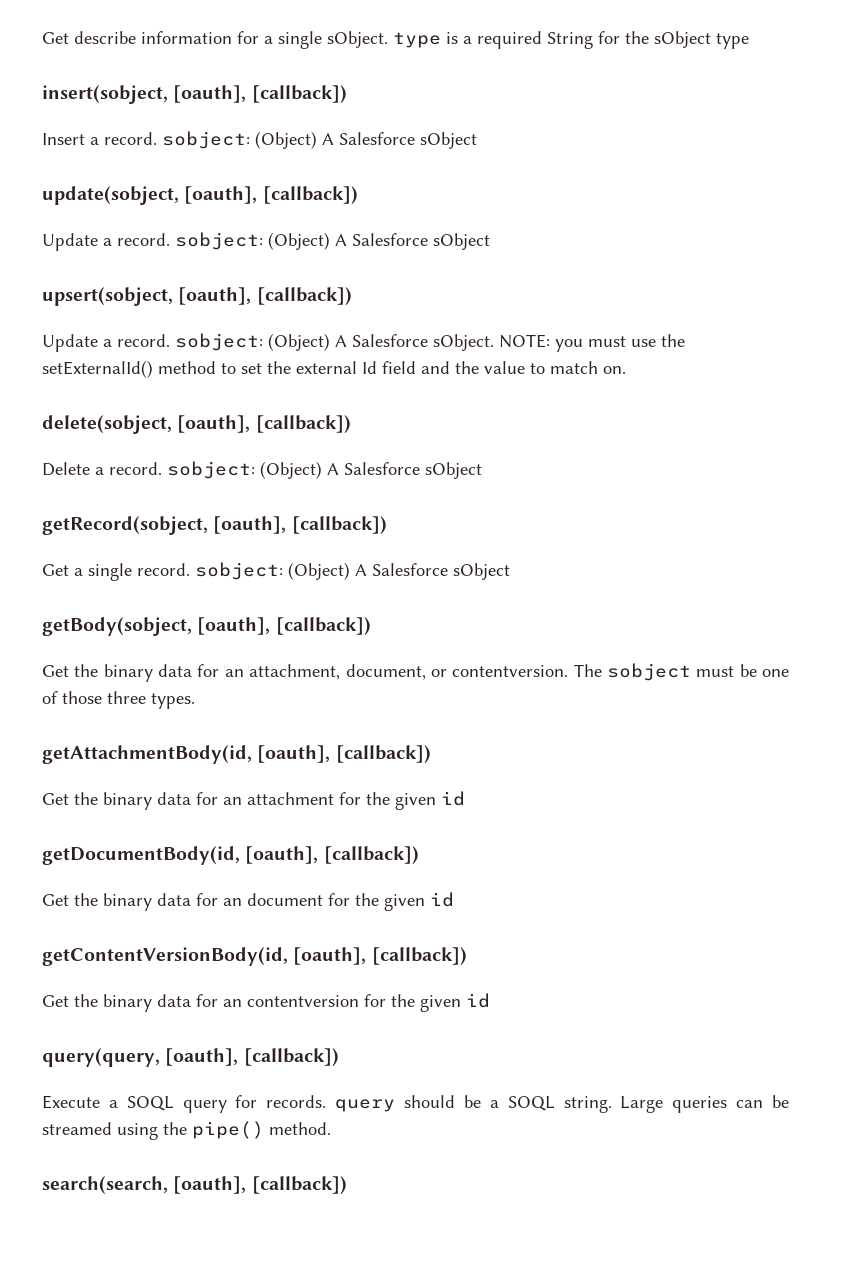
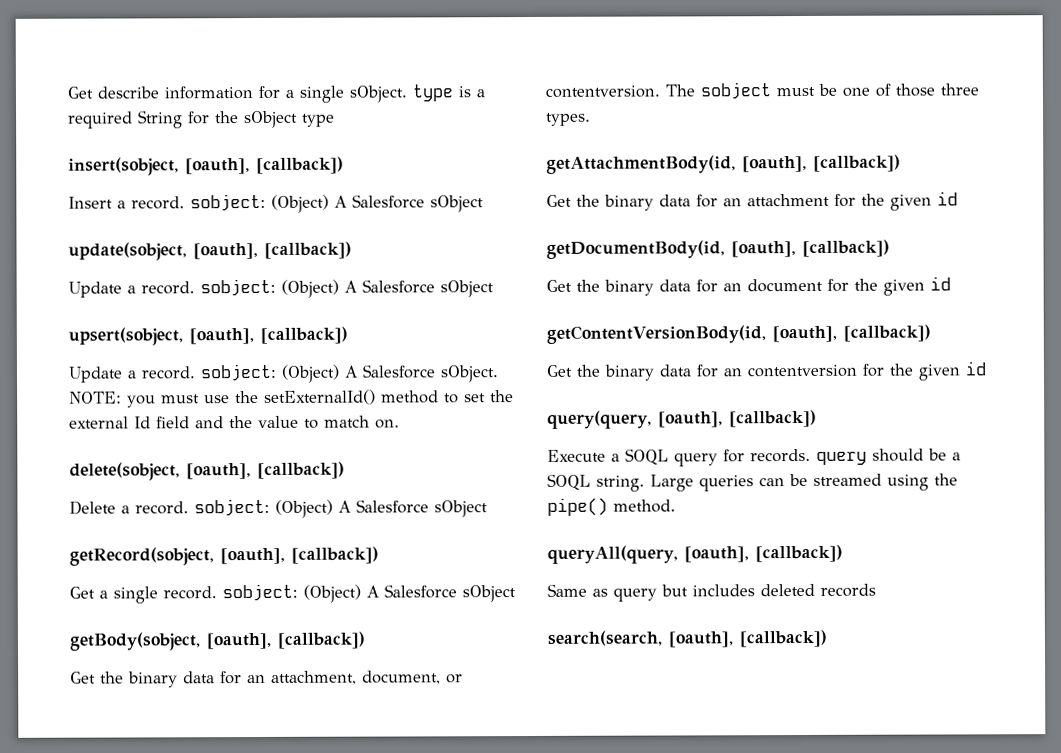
(331, 1128) none -> [547,544,843,564] [547,583,876,602] // queryAll(query, [oauth], [callback]) // Same as query but includes deleted records

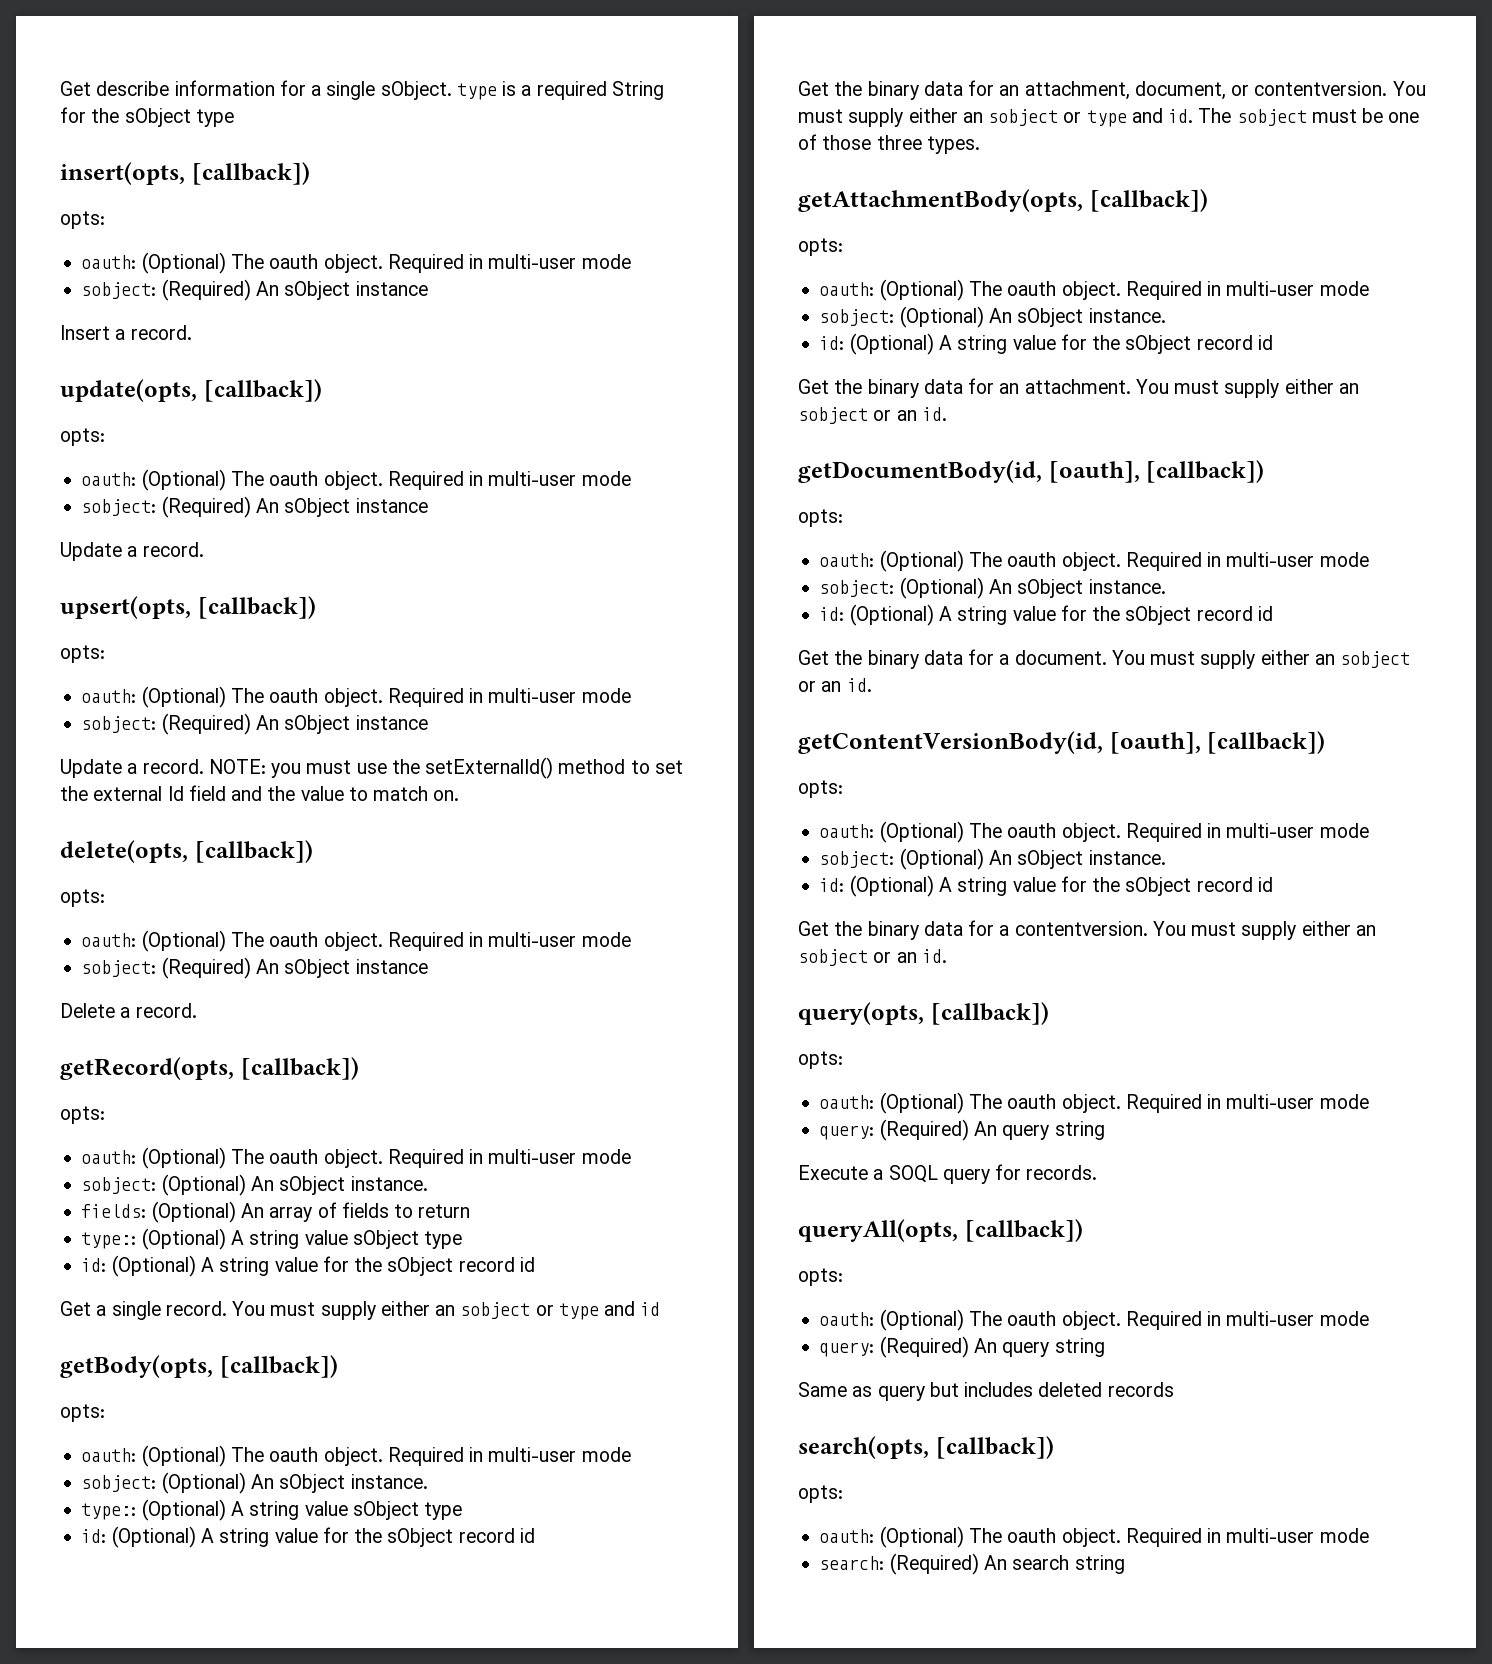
[68,156,344,176] [68,193,484,213] [68,241,352,261] [68,278,494,298] [68,326,348,346] [68,363,499,383] insert(sobject, [oauth], [callback]) // Insert a record. sobject: (Object) A Salesforce sObject // update(sobject, [oauth], [callback]) // Update a record. sobject: (Object) A Salesforce sObject // upsert(sobject, [oauth], [callback]) // Update a record. sobject: (Object) A Salesforce sObject. -> [60,162,310,185] [60,211,105,229] [81,252,631,274] [81,279,428,301] [60,325,192,340] [60,379,322,402] [60,428,105,446] [81,469,631,491] [81,496,428,518] [60,542,204,561] [60,596,316,619] [60,645,105,663] [81,686,631,708] [81,713,428,735] [60,759,204,778] insert(opts, [callback]) // opts: // oauth: (Optional) The oauth object. Required in multi-user mode // sobject: (Required) An sObject instance // Insert a record. // update(opts, [callback]) // opts: // oauth: (Optional) The oauth object. Required in multi-user mode // sobject: (Required) An sObject instance // Update a record. // upsert(opts, [callback]) // opts: // oauth: (Optional) The oauth object. Required in multi-user mode // sobject: (Required) An sObject instance // Update a record.
[69,461,345,481] [69,498,488,518] [69,546,379,566] [69,583,516,604] [69,631,365,651] delete(sobject, [oauth], [callback]) // Delete a record. sobject: (Object) A Salesforce sObject // getRecord(sobject, [oauth], [callback]) // Get a single record. sobject: (Object) A Salesforce sObject // getBody(sobject, [oauth], [callback]) -> [60,840,313,863] [60,889,105,907] [81,930,631,952] [81,957,428,979] [60,1003,197,1018] [60,1057,359,1080] [60,1106,105,1124] [81,1147,631,1169] [81,1174,428,1196] [81,1201,471,1223] [81,1228,463,1250] [81,1255,535,1277] [60,1301,661,1320] [60,1355,338,1378] [60,1404,105,1422] [81,1445,631,1467] [81,1472,428,1494] [81,1499,463,1521] [81,1526,535,1548] delete(opts, [callback]) // opts: // oauth: (Optional) The oauth object. Required in multi-user mode // sobject: (Required) An sObject instance // Delete a record. // getRecord(opts, [callback]) // opts: // oauth: (Optional) The oauth object. Required in multi-user mode // sobject: (Optional) An sObject instance. // fields: (Optional) An array of fields to return // type:: (Optional) A string value sObject type // id: (Optional) A string value for the sObject record id // Get a single record. You must supply either an sobject or type and id // getBody(opts, [callback]) // opts: // oauth: (Optional) The oauth object. Required in multi-user mode // sobject: (Optional) An sObject instance. // type:: (Optional) A string value sObject type // id: (Optional) A string value for the sObject record id
(660, 91) none -> [1392,81,1426,96] [798,108,1194,127] You must supply either an sobject or type and id.
[546,154,901,174] [546,191,958,211] [546,239,890,259] [546,276,951,296] [546,324,931,344] [546,361,986,381] [547,409,817,429] getAttachmentBody(id, [oauth], [callback]) // Get the binary data for an attachment for the given id // getDocumentBody(id, [oauth], [callback]) // Get the binary data for an document for the given id // getContentVersionBody(id, [oauth], [callback]) // Get the binary data for an contentversion for the given id // query(query, [oauth], [callback]) -> [798,189,1208,212] [798,238,843,256] [819,279,1369,301] [819,306,1166,328] [819,333,1273,355] [798,378,1359,398] [798,407,947,424] [798,460,1265,483] [798,509,843,527] [819,550,1369,572] [819,577,1166,599] [819,604,1273,626] [798,649,1411,669] [798,678,872,692] [798,731,1326,754] [798,780,843,798] [819,821,1369,843] [819,848,1166,870] [819,875,1273,897] [798,920,1376,940] [798,949,947,966] [798,1002,1049,1025] [798,1051,843,1069] [819,1092,1369,1114] [819,1119,1105,1141] getAttachmentBody(opts, [callback]) // opts: // oauth: (Optional) The oauth object. Required in multi-user mode // sobject: (Optional) An sObject instance. // id: (Optional) A string value for the sObject record id // Get the binary data for an attachment. You must supply either an sobject or an id. // getDocumentBody(id, [oauth], [callback]) // opts: // oauth: (Optional) The oauth object. Required in multi-user mode // sobject: (Optional) An sObject instance. // id: (Optional) A string value for the sObject record id // Get the binary data for a document. You must supply either an sobject or an id. // getContentVersionBody(id, [oauth], [callback]) // opts: // oauth: (Optional) The oauth object. Required in multi-user mode // sobject: (Optional) An sObject instance. // id: (Optional) A string value for the sObject record id // Get the binary data for a contentversion. You must supply either an sobject or an id. // query(opts, [callback]) // opts: // oauth: (Optional) The oauth object. Required in multi-user mode // query: (Required) An query string
[816,448,961,465] [547,473,958,492] [547,497,676,516] [547,544,843,564] query should be a SOQL string. Large queries can be streamed using the pipe() method. // queryAll(query, [oauth], [callback]) -> [798,1219,1083,1242] [798,1268,843,1286] [819,1309,1369,1331] [819,1336,1105,1358] // queryAll(opts, [callback]) // opts: // oauth: (Optional) The oauth object. Required in multi-user mode // query: (Required) An query string
[547,629,827,648] search(search, [oauth], [callback]) -> [798,1436,1054,1459] [798,1485,843,1503] [819,1526,1369,1548] [819,1553,1125,1575] search(opts, [callback]) // opts: // oauth: (Optional) The oauth object. Required in multi-user mode // search: (Required) An search string

